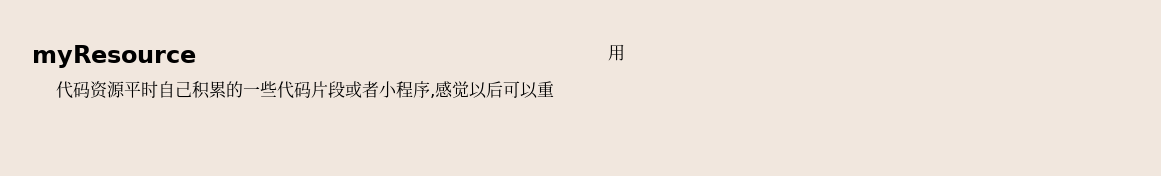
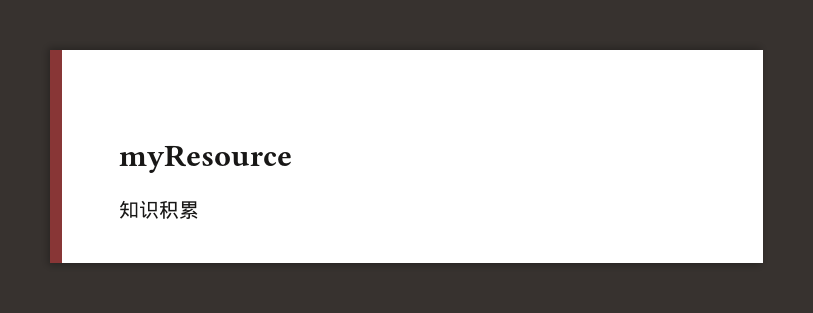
[55,81,554,99] [608,44,625,61] 代码资源平时自己积累的一些代码片段或者小程序,感觉以后可以重用 -> [119,200,199,219] 知识积累

